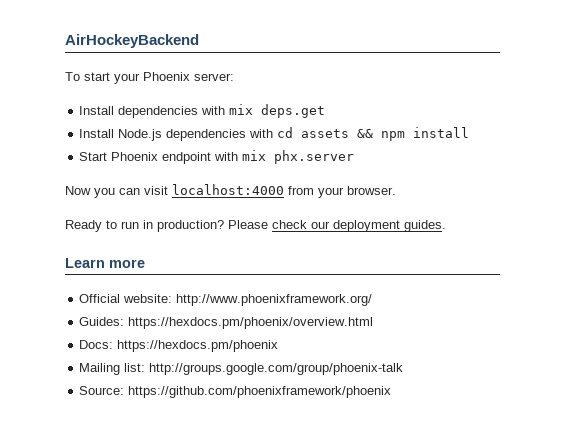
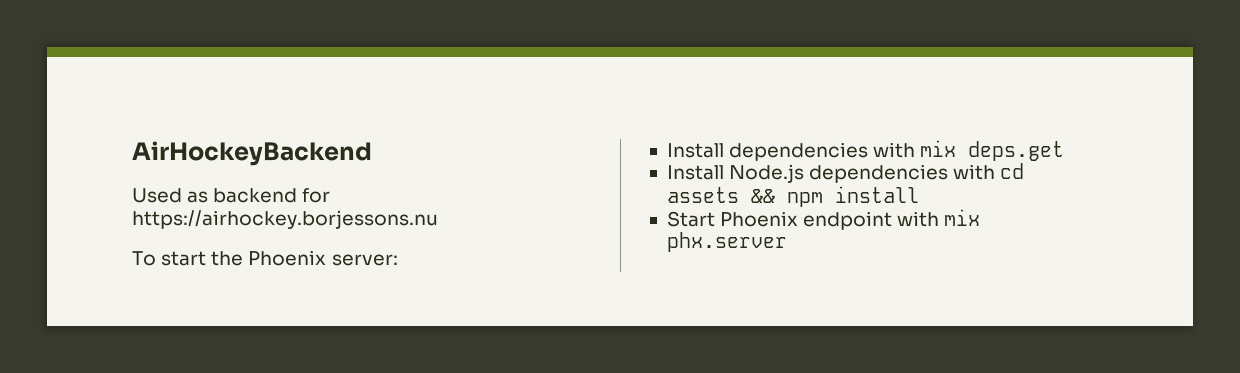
(199, 41) none -> [132,188,331,203] [132,210,438,229] // Used as backend for https://airhockey.borjessons.nu
[114,73,140,84] your -> [211,251,244,266] the
[65,184,396,198] [65,220,446,232] [65,258,145,268] [79,294,373,306] [79,317,374,329] [79,340,279,352] [79,363,404,375] [79,386,392,398] // Now you can visit localhost:4000 from your browser. // Ready to run in production? Please check our deployment guides. // Learn more // Official website: http://www.phoenixframework.org/ // Guides: https://hexdocs.pm/phoenix/overview.html // Docs: https://hexdocs.pm/phoenix // Mailing list: http://groups.google.com/group/phoenix-talk // Source: https://github.com/phoenixframework/phoenix -> (787, 242) none

